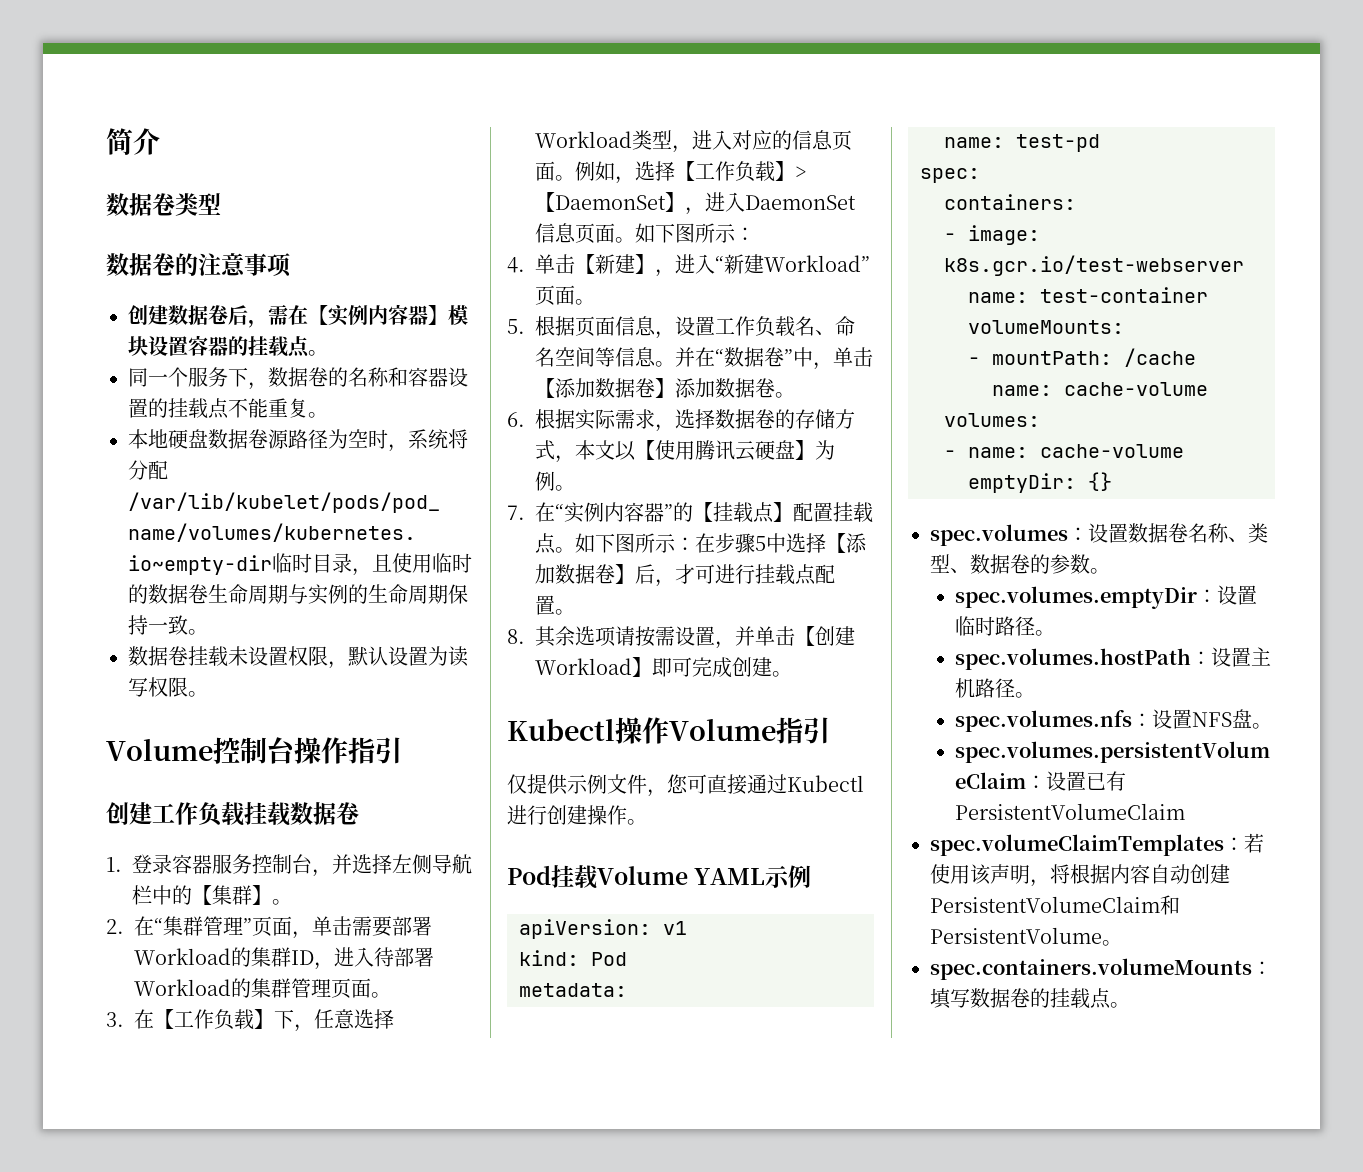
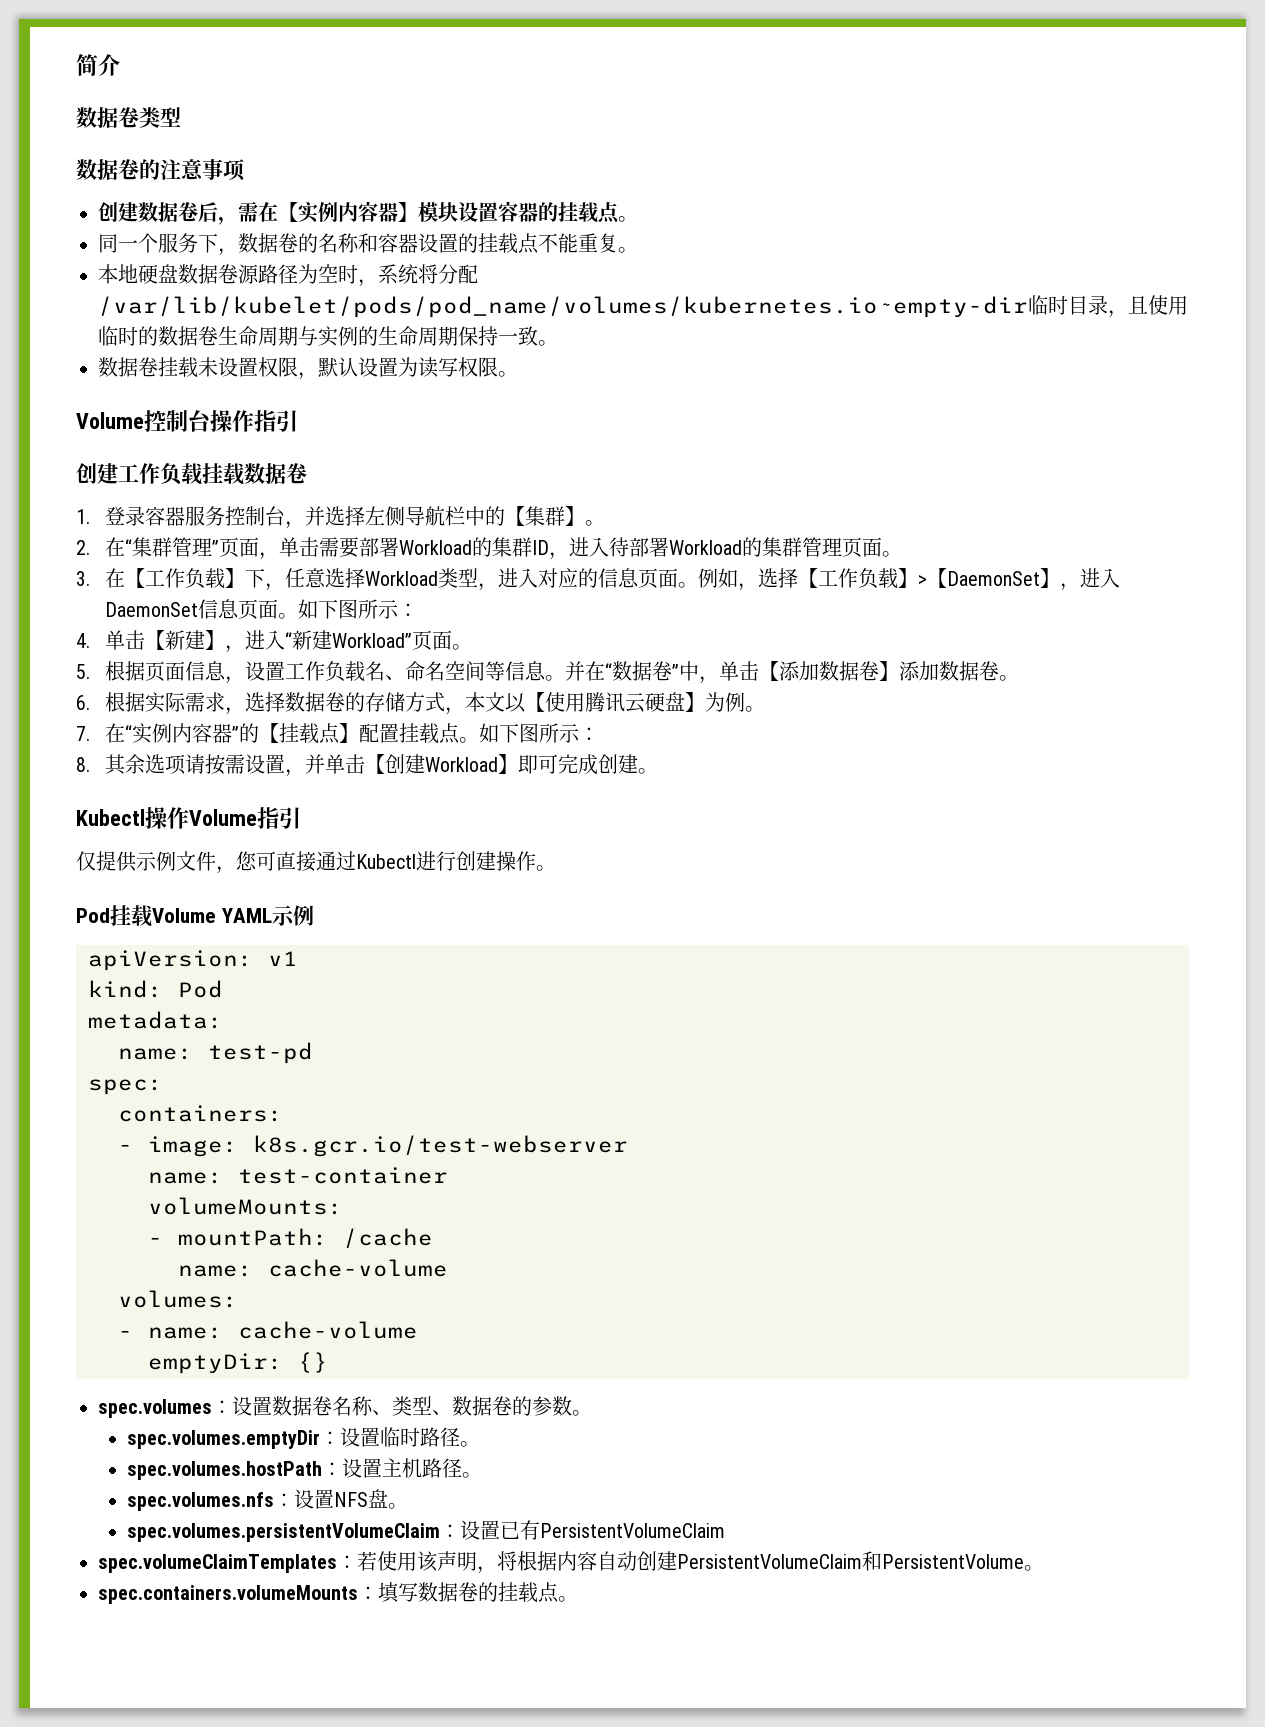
[695,533,867,553] [535,564,835,587] [535,595,575,615] 在步骤5中选择【添加数据卷】后，才可进行挂载点配置。 -> (600, 734) none

